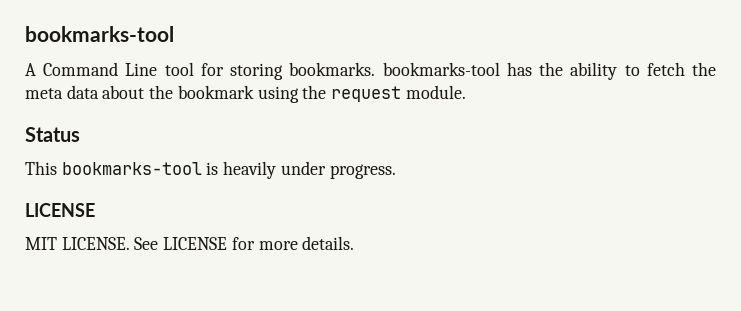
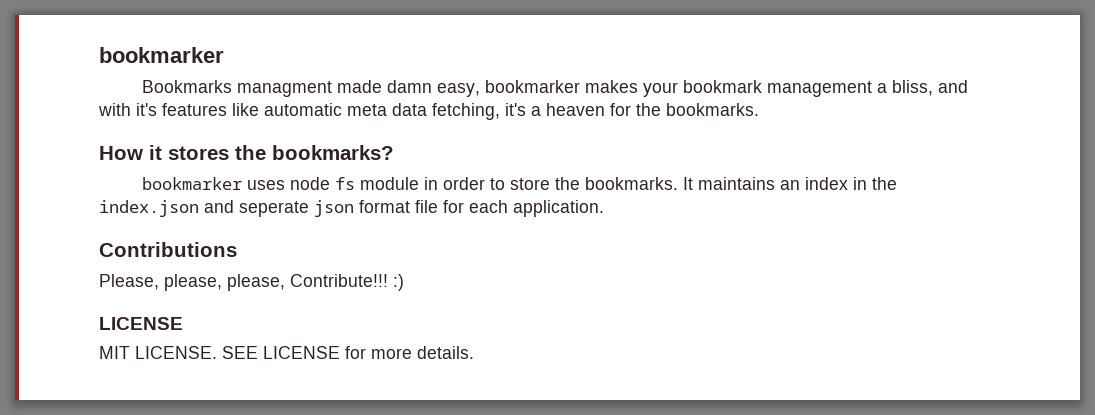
[25,26,174,42] [25,62,717,80] [25,85,466,103] [25,127,80,142] [25,161,396,179] bookmarks-tool // A Command Line tool for storing bookmarks. bookmarks-tool has the ability to fetch the meta data about the bookmark using the request module. // Status // This bookmarks-tool is heavily under progress. -> [99,47,224,63] [142,80,969,97] [98,103,759,120] [99,145,394,160] [142,177,898,190] [99,200,604,217] [99,242,237,257] [99,274,404,291] bookmarker // Bookmarks managment made damn easy, bookmarker makes your bookmark management a bliss, and with it's features like automatic meta data fetching, it's a heaven for the bookmarks. // How it stores the bookmarks? // bookmarker uses node fs module in order to store the bookmarks. It maintains an index in the index.json and seperate json format file for each application. // Contributions // Please, please, please, Contribute!!! :)
[134,237,159,250] See -> [222,346,258,359] SEE

